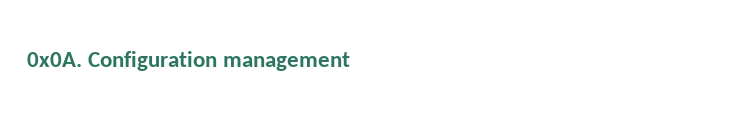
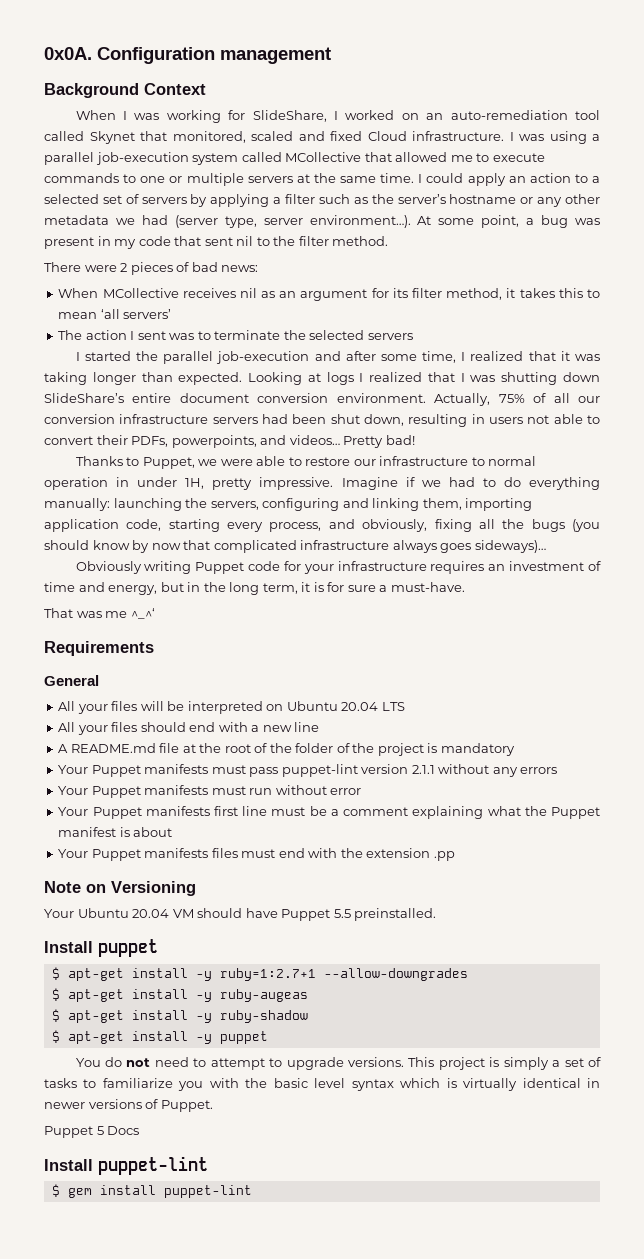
(351, 61) none -> [44,83,206,98] [75,110,600,123] [44,131,600,144] [44,152,545,165] [44,173,600,186] [44,194,601,207] [44,215,601,228] [44,236,389,249] [44,262,259,275] [58,288,600,301] [58,309,172,319] [58,330,413,340] [75,351,600,364] [44,372,600,385] [44,393,601,406] [44,414,600,427] [44,435,415,448] [75,456,537,469] [44,477,600,490] [44,498,533,511] [44,519,601,532] [44,540,546,553] [75,561,601,574] [44,582,465,595] [44,608,155,619] [44,641,154,656] [44,675,99,686] [58,701,405,714] [58,722,320,735] [58,743,515,756] [58,764,558,777] [58,785,362,798] [58,806,601,819] [58,827,173,837] [58,848,455,861] [44,881,196,896] [44,908,437,921] [44,939,158,957] [51,967,468,981] [51,988,308,1002] [51,1009,308,1023] [51,1030,268,1044] [75,1057,601,1070] [44,1078,600,1091] [44,1099,213,1112] [44,1126,140,1138] [44,1156,208,1175] [51,1184,252,1198] // Background Context // When I was working for SlideShare, I worked on an auto-remediation tool called Skynet that monitored, scaled and fixed Cloud infrastructure. I was using a parallel job-execution system called MCollective that allowed me to execute commands to one or multiple servers at the same time. I could apply an action to a selected set of servers by applying a filter such as the server’s hostname or any other metadata we had (server type, server environment…). At some point, a bug was present in my code that sent nil to the filter method. // There were 2 pieces of bad news: // When MCollective receives nil as an argument for its filter method, it takes this to mean ‘all servers’ // The action I sent was to terminate the selected servers // I started the parallel job-execution and after some time, I realized that it was taking longer than expected. Looking at logs I realized that I was shutting down SlideShare’s entire document conversion environment. Actually, 75% of all our conversion infrastructure servers had been shut down, resulting in users not able to convert their PDFs, powerpoints, and videos… Pretty bad! // Thanks to Puppet, we were able to restore our infrastructure to normal operation in under 1H, pretty impressive. Imagine if we had to do everything manually: launching the servers, configuring and linking them, importing application code, starting every process, and obviously, fixing all the bugs (you should know by now that complicated infrastructure always goes sideways)… // Obviously writing Puppet code for your infrastructure requires an investment of time and energy, but in the long term, it is for sure a must-have. // That was me ^_^‘ // Requirements // General // All your files will be interpreted on Ubuntu 20.04 LTS // All your files should end with a new line // A README.md file at the root of the folder of the project is mandatory // Your Puppet manifests must pass puppet-lint version 2.1.1 without any errors // Your Puppet manifests must run without error // Your Puppet manifests first line must be a comment explaining what the Puppet manifest is about // Your Puppet manifests files must end with the extension .pp // Note on Versioning // Your Ubuntu 20.04 VM should have Puppet 5.5 preinstalled. // Install puppet // $ apt-get install -y ruby=1:2.7+1 --allow-downgrades // $ apt-get install -y ruby-augeas // $ apt-get install -y ruby-shadow // $ apt-get install -y puppet // You do not need to attempt to upgrade versions. This project is simply a set of tasks to familiarize you with the basic level syntax which is virtually identical in newer versions of Puppet. // Puppet 5 Docs // Install puppet-lint // $ gem install puppet-lint

